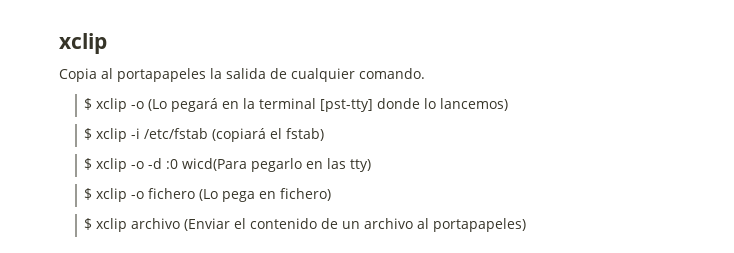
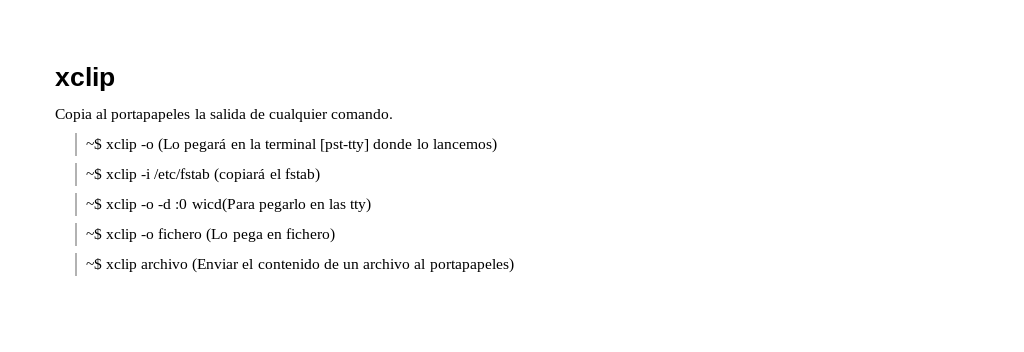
[84,98,93,110] $ -> [85,138,102,150] ~$
[84,128,93,140] $ -> [85,168,102,180] ~$
[84,158,93,170] $ -> [85,198,102,210] ~$
[84,188,93,200] $ -> [85,228,102,240] ~$
[84,218,93,230] $ -> [85,258,102,270] ~$

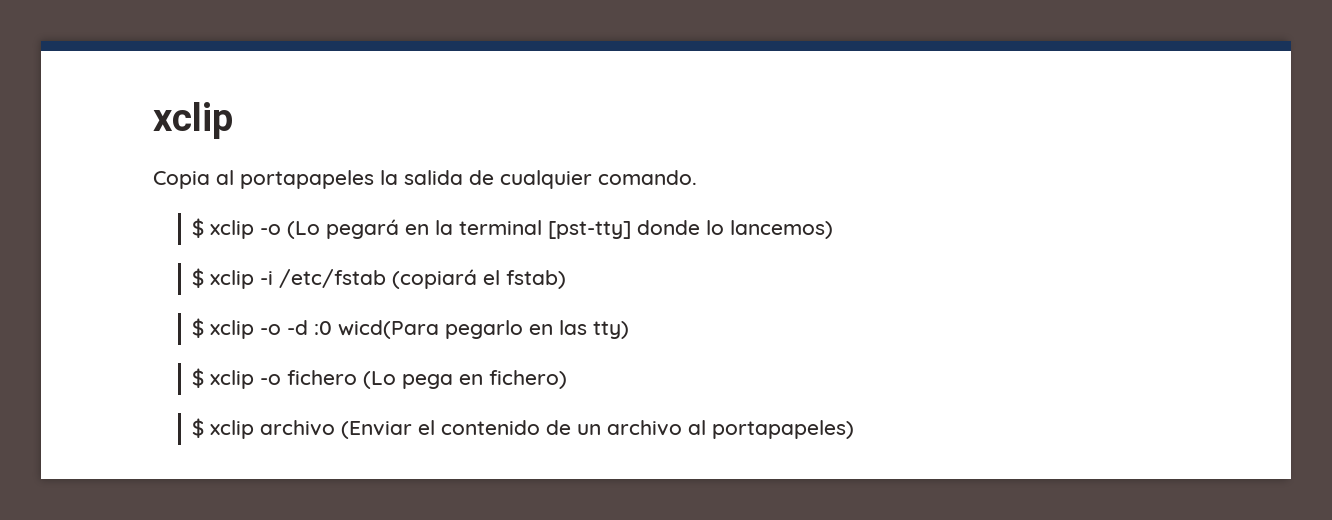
[85,138,102,150] ~$ -> [192,218,205,238] $
[85,168,102,180] ~$ -> [192,268,205,288] $
[85,198,102,210] ~$ -> [192,318,205,338] $
[85,228,102,240] ~$ -> [192,368,205,388] $
[85,258,102,270] ~$ -> [192,418,205,438] $

